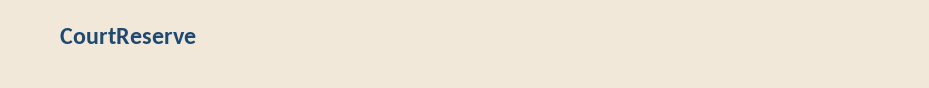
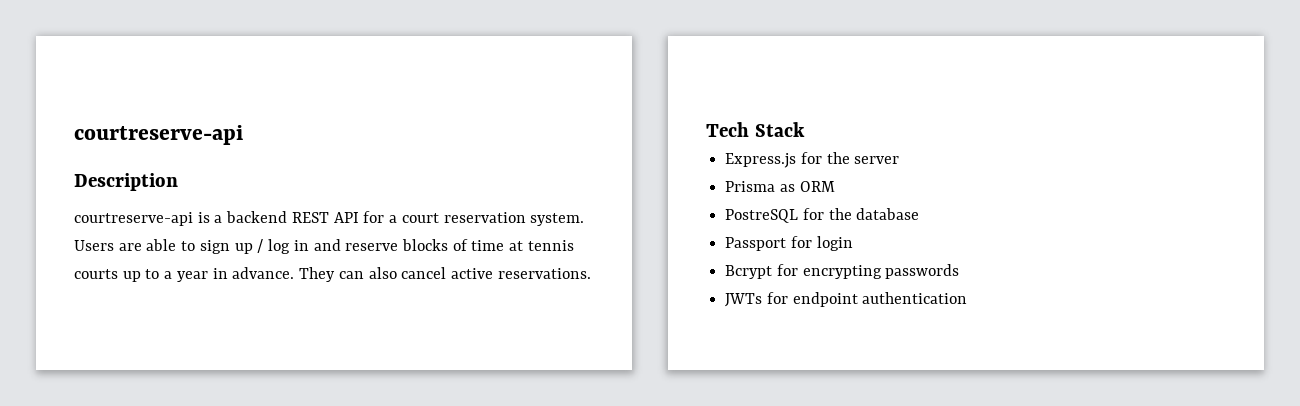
[60,28,196,44] CourtReserve -> [74,125,243,145] [74,173,178,191] [74,211,585,226] [74,239,574,254] [74,267,591,282] [706,122,805,137] [725,152,900,168] [725,181,835,192] [725,208,920,223] [725,236,853,251] [725,264,960,279] [725,292,968,307] courtreserve-api // Description // courtreserve-api is a backend REST API for a court reservation system. Users are able to sign up / log in and reserve blocks of time at tennis courts up to a year in advance. They can also cancel active reservations. // Tech Stack // Express.js for the server // Prisma as ORM // PostreSQL for the database // Passport for login // Bcrypt for encrypting passwords // JWTs for endpoint authentication

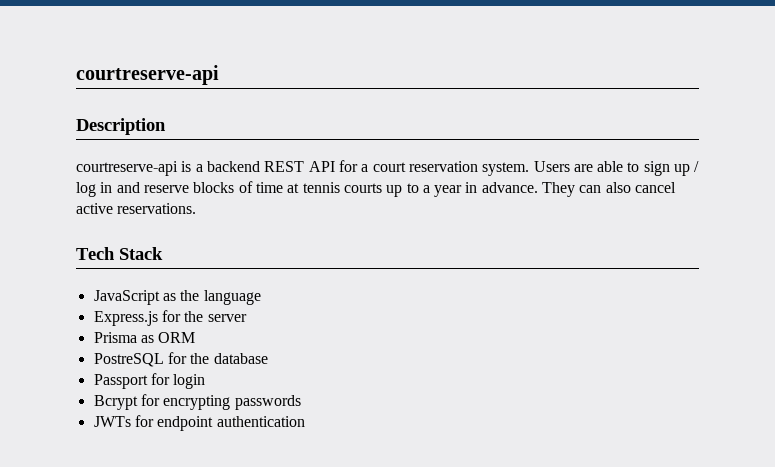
(805, 129) none -> [93,290,261,305] // JavaScript as the language

